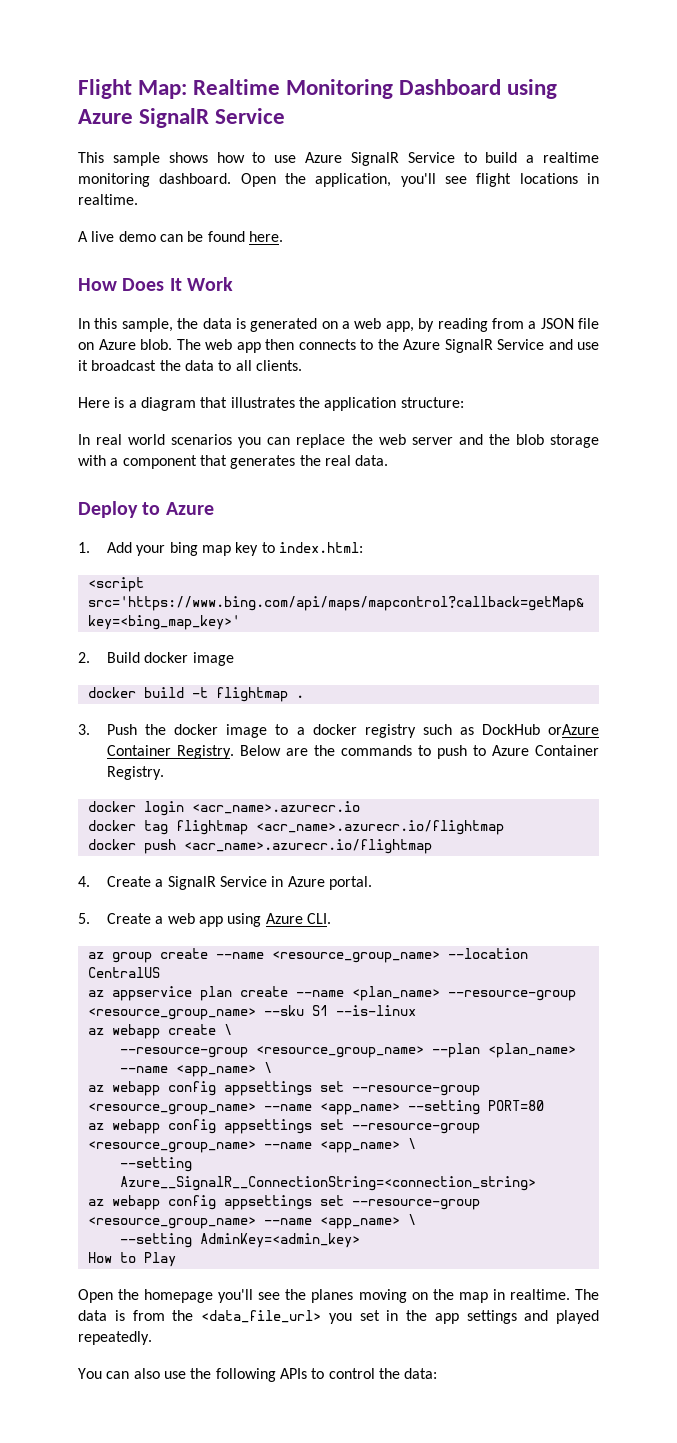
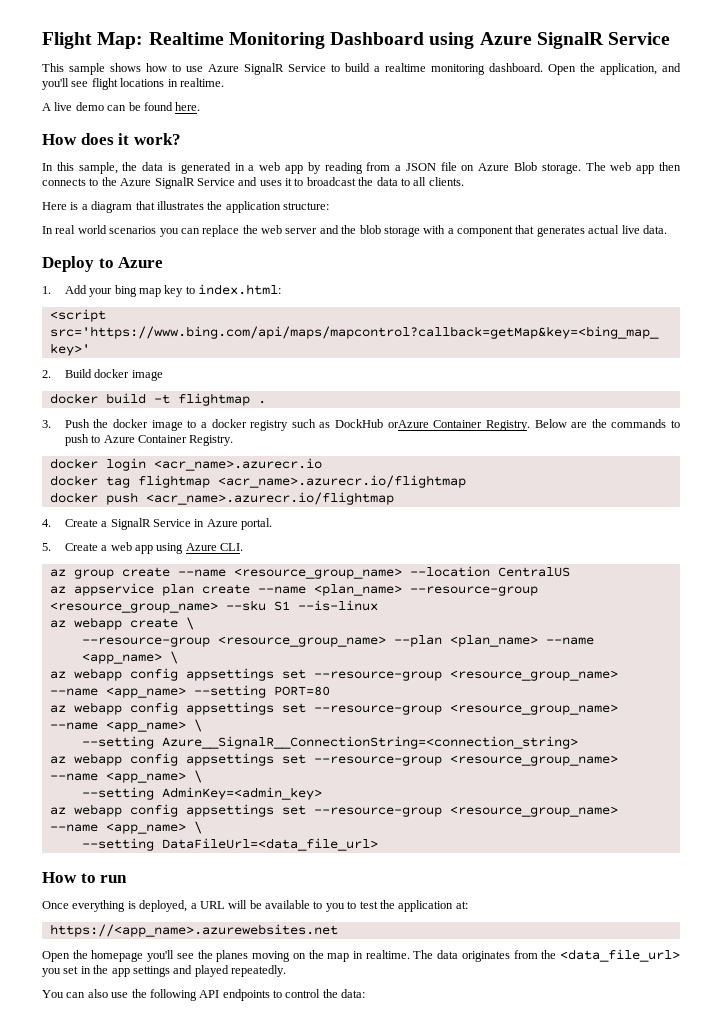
(392, 180) none -> [662,63,681,72] and
[122,277,234,291] Does It Work -> [80,133,181,145] does it work?
[321,318,414,332] on a web app, -> [234,162,303,174] in a web app
[140,339,172,350] blob. -> [514,162,581,174] Blob storage.
[577,342,599,350] [78,360,88,371] use it -> [259,178,304,186] uses it to
[299,455,351,466] the real -> [588,225,640,234] actual live
[87,1252,176,1267] How to Play -> [49,804,618,817] [49,821,202,834] [81,838,378,851] [42,872,128,883] [42,900,468,912] [49,924,338,937] az webapp config appsettings set --resource-group <resource_group_name> --name <app_name> \ // --setting DataFileUrl=<data_file_url> // How to run // Once everything is deployed, a URL will be available to you to test the application at: // https://<app_name>.azurewebsites.net
[114,1310,125,1321] is -> [461,951,510,962] originates
[279,1368,307,1379] APIs -> [199,989,270,1001] API endpoints

